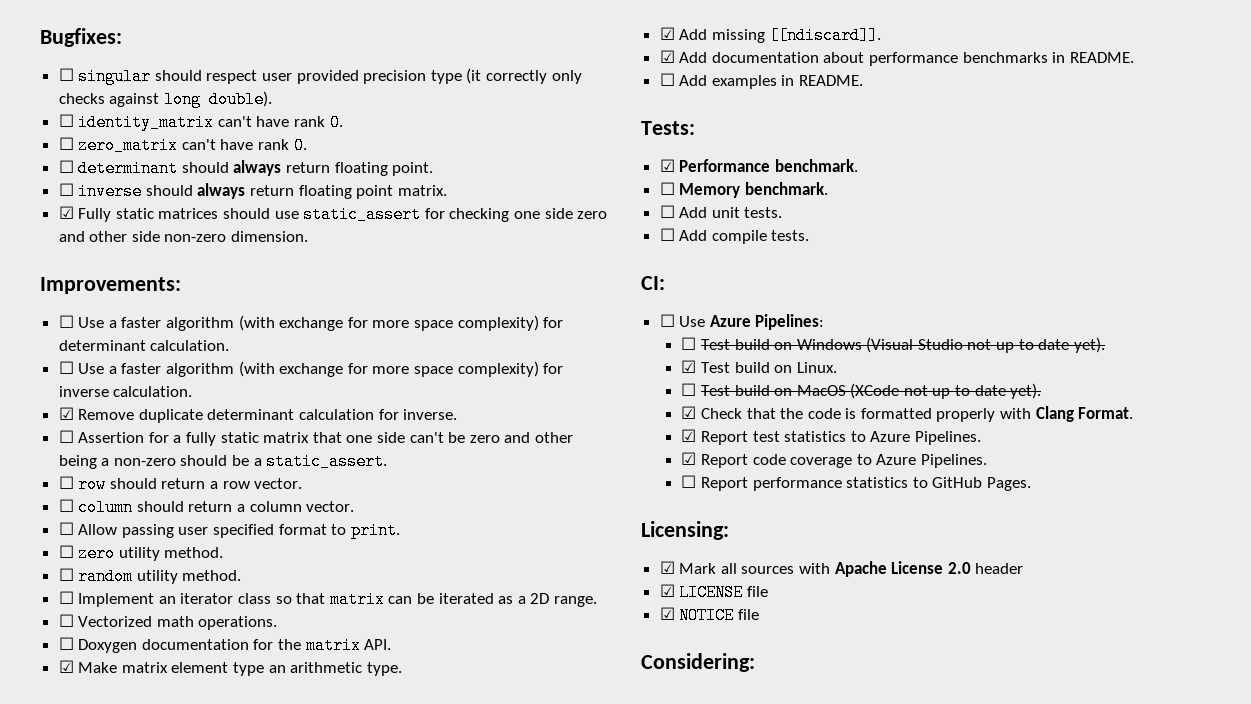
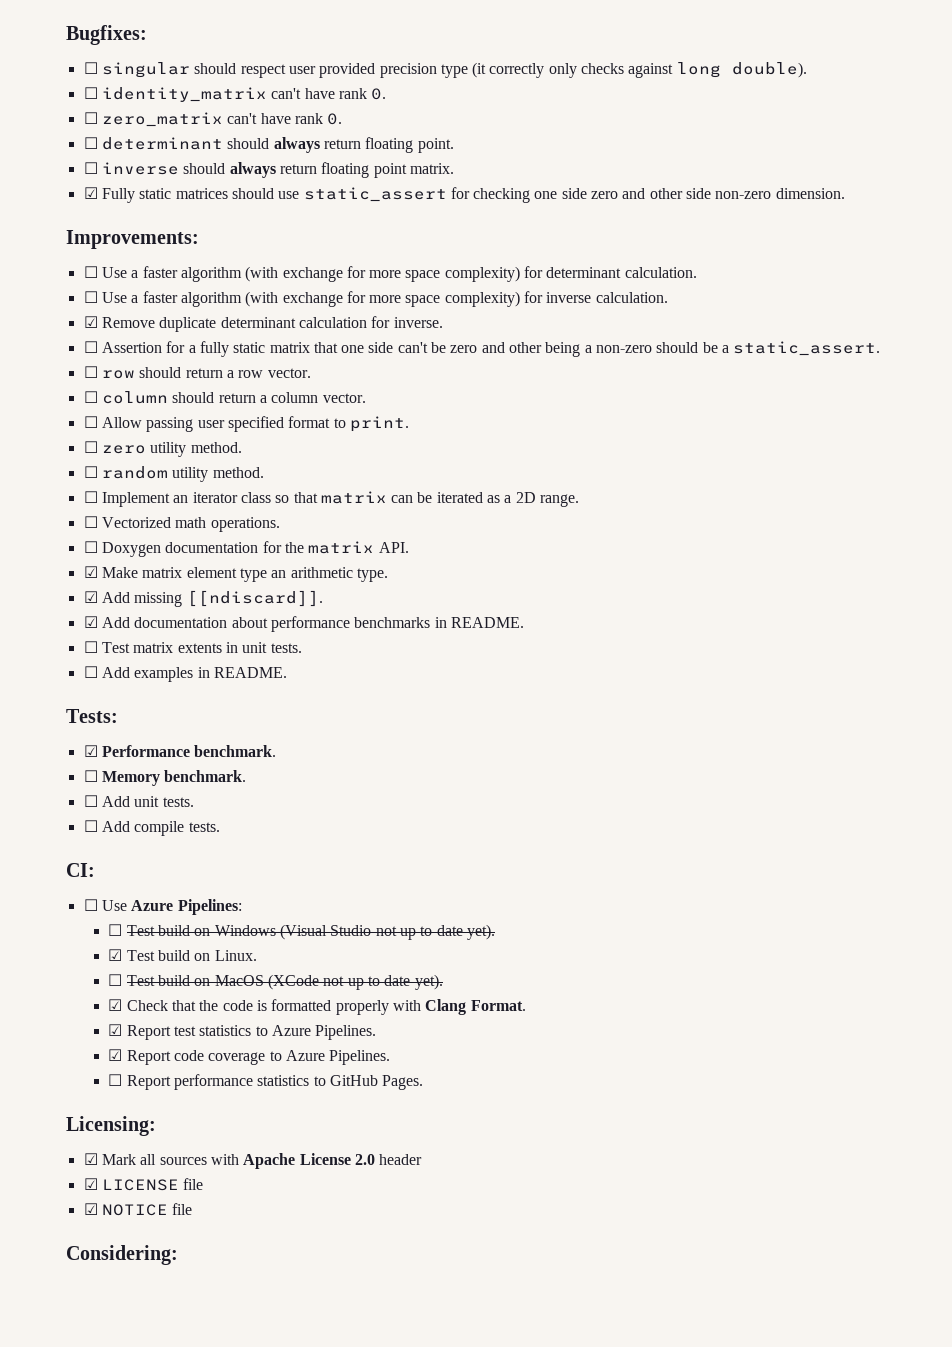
(1134, 57) none -> [83,641,302,653] // ☐ Test matrix extents in unit tests.

